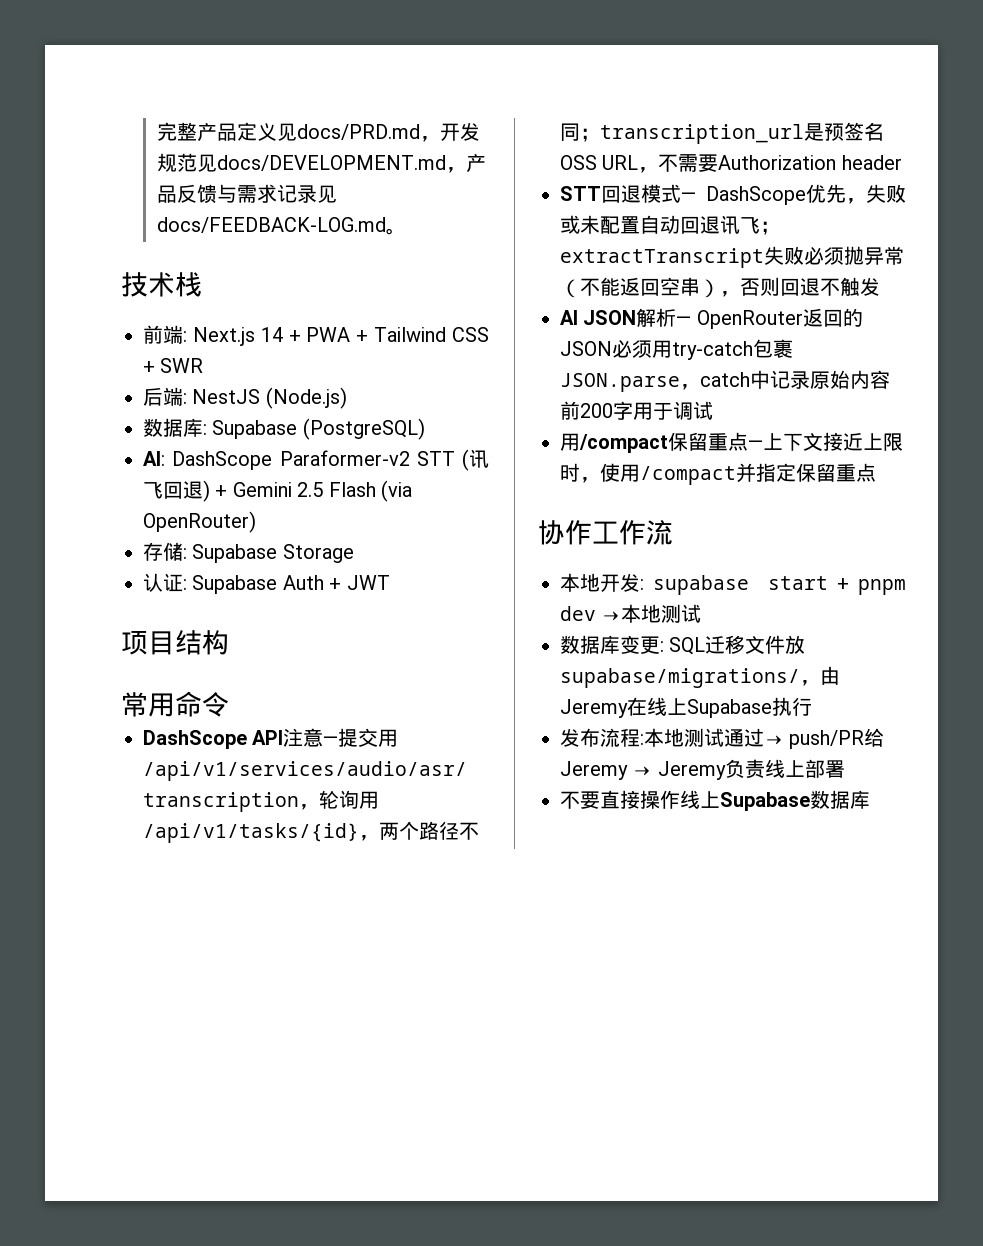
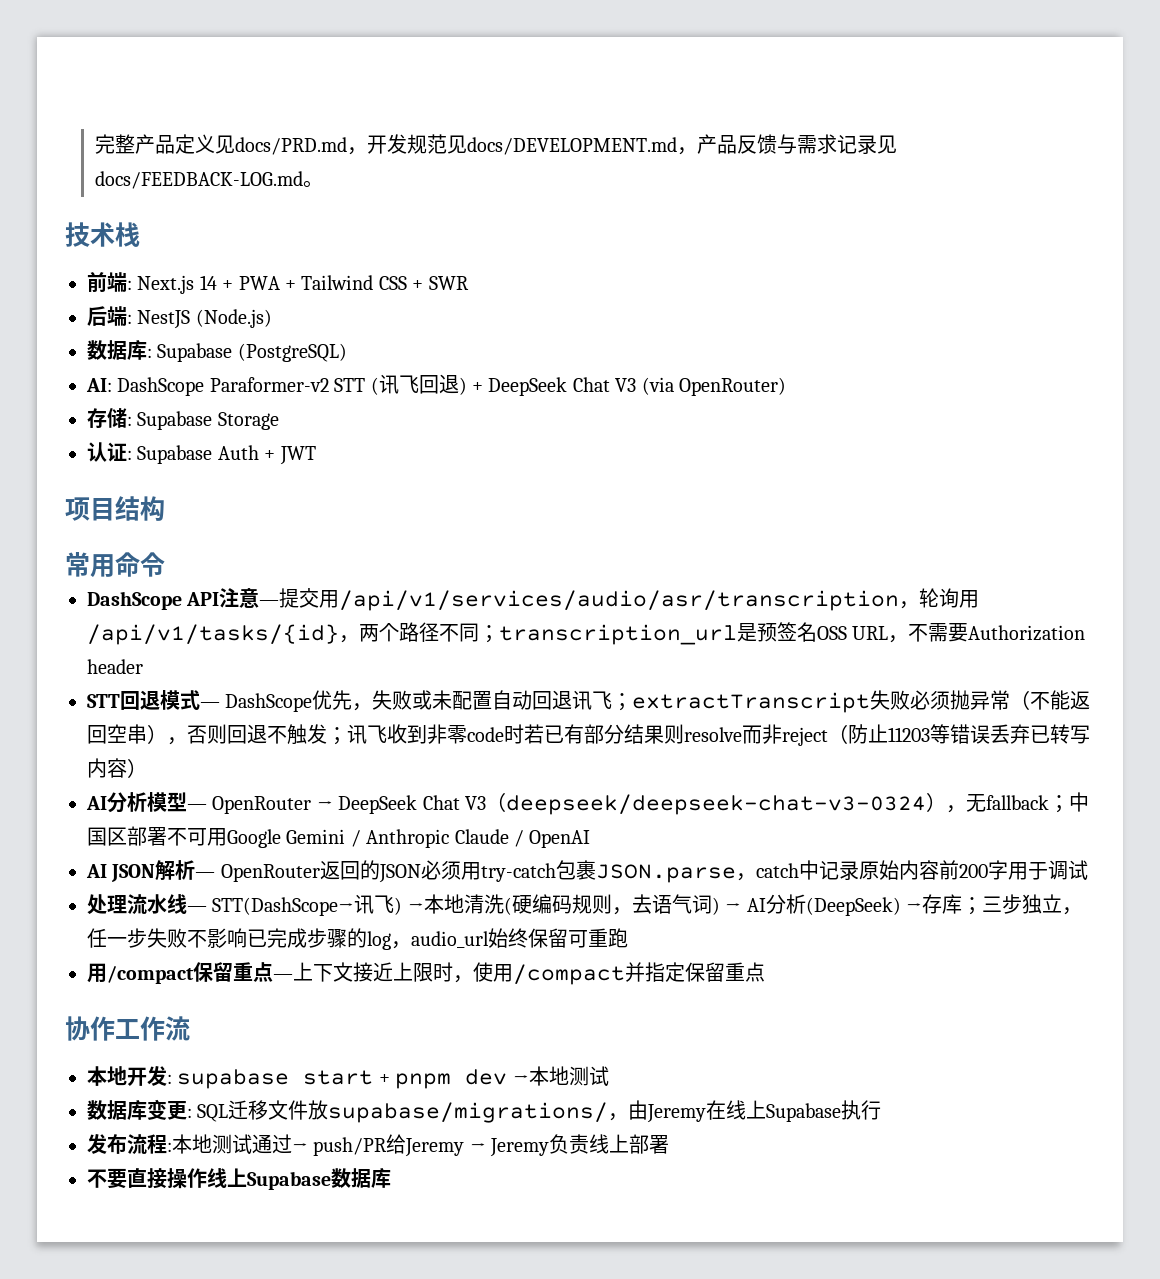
[232,482,376,497] Gemini 2.5 Flash -> [488,377,637,396] DeepSeek Chat V3
(880, 286) none -> [327,724,1090,746] [87,758,147,778] [86,792,1089,815] [87,826,591,848] ；讯飞收到非零code时若已有部分结果则resolve而非reject（防止11203等错误丢弃已转写内容） // AI分析模型— OpenRouter → DeepSeek Chat V3（deepseek/deepseek-chat-v3-0324），无fallback；中国区部署不可用Google Gemini / Anthropic Claude / OpenAI
(713, 410) none -> [87,894,1082,916] [87,928,628,950] // 处理流水线— STT(DashScope→讯飞) →本地清洗(硬编码规则，去语气词) → AI分析(DeepSeek) →存库；三步独立，任一步失败不影响已完成步骤的log，audio_url始终保留可重跑

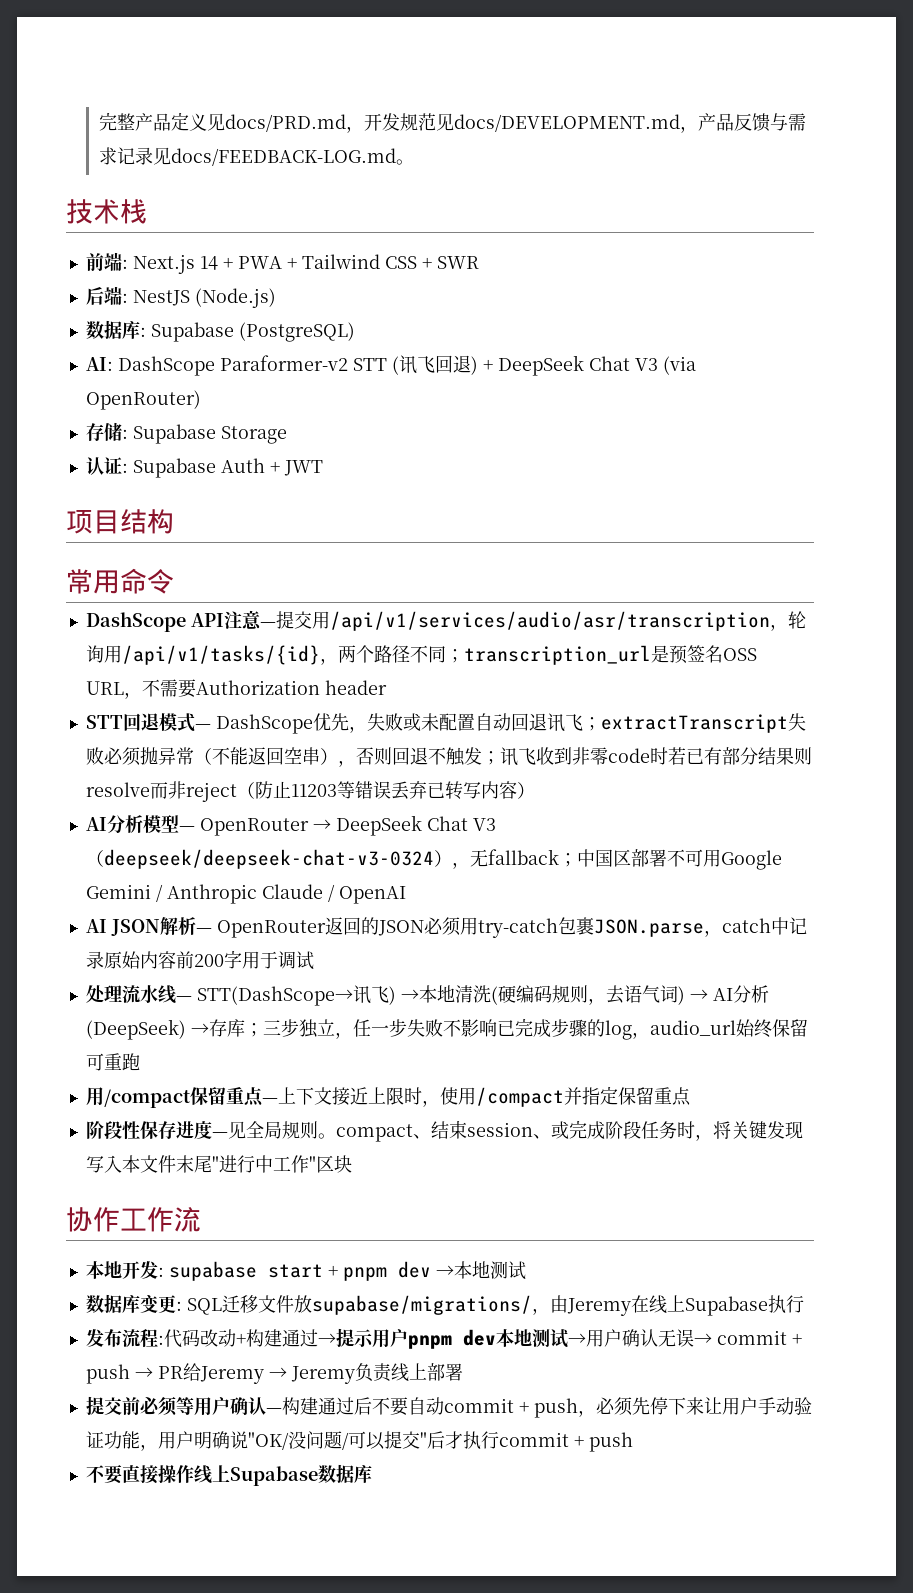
(765, 972) none -> [85,1120,803,1142] [85,1155,352,1173] // 阶段性保存进度—见全局规则。compact、结束session、或完成阶段任务时，将关键发现写入本文件末尾"进行中工作"区块
[172,1134,388,1156] 本地测试通过→ push/PR -> [163,1328,802,1349] [85,1364,183,1384] 代码改动+构建通过→提示用户pnpm dev本地测试→用户确认无误→ commit + push → PR
(670, 1144) none -> [85,1396,812,1418] [85,1431,633,1452] // 提交前必须等用户确认—构建通过后不要自动commit + push，必须先停下来让用户手动验证功能，用户明确说"OK/没问题/可以提交"后才执行commit + push

